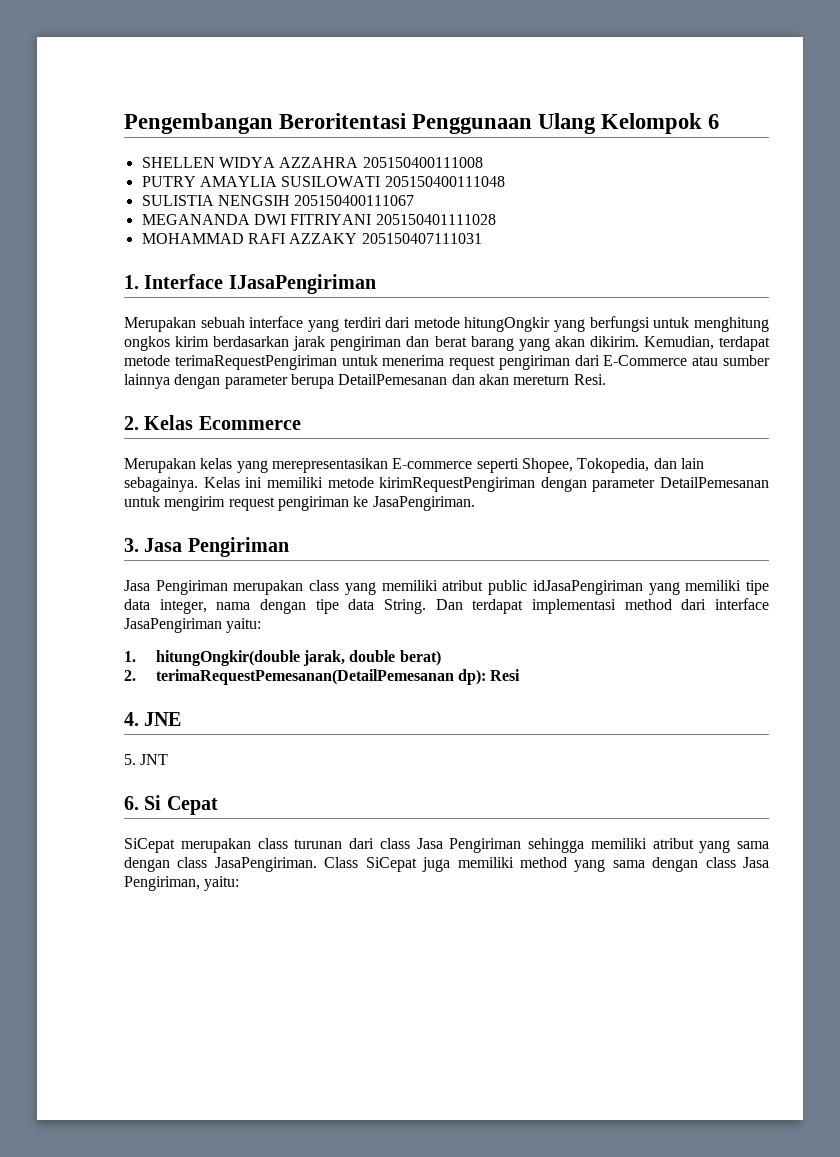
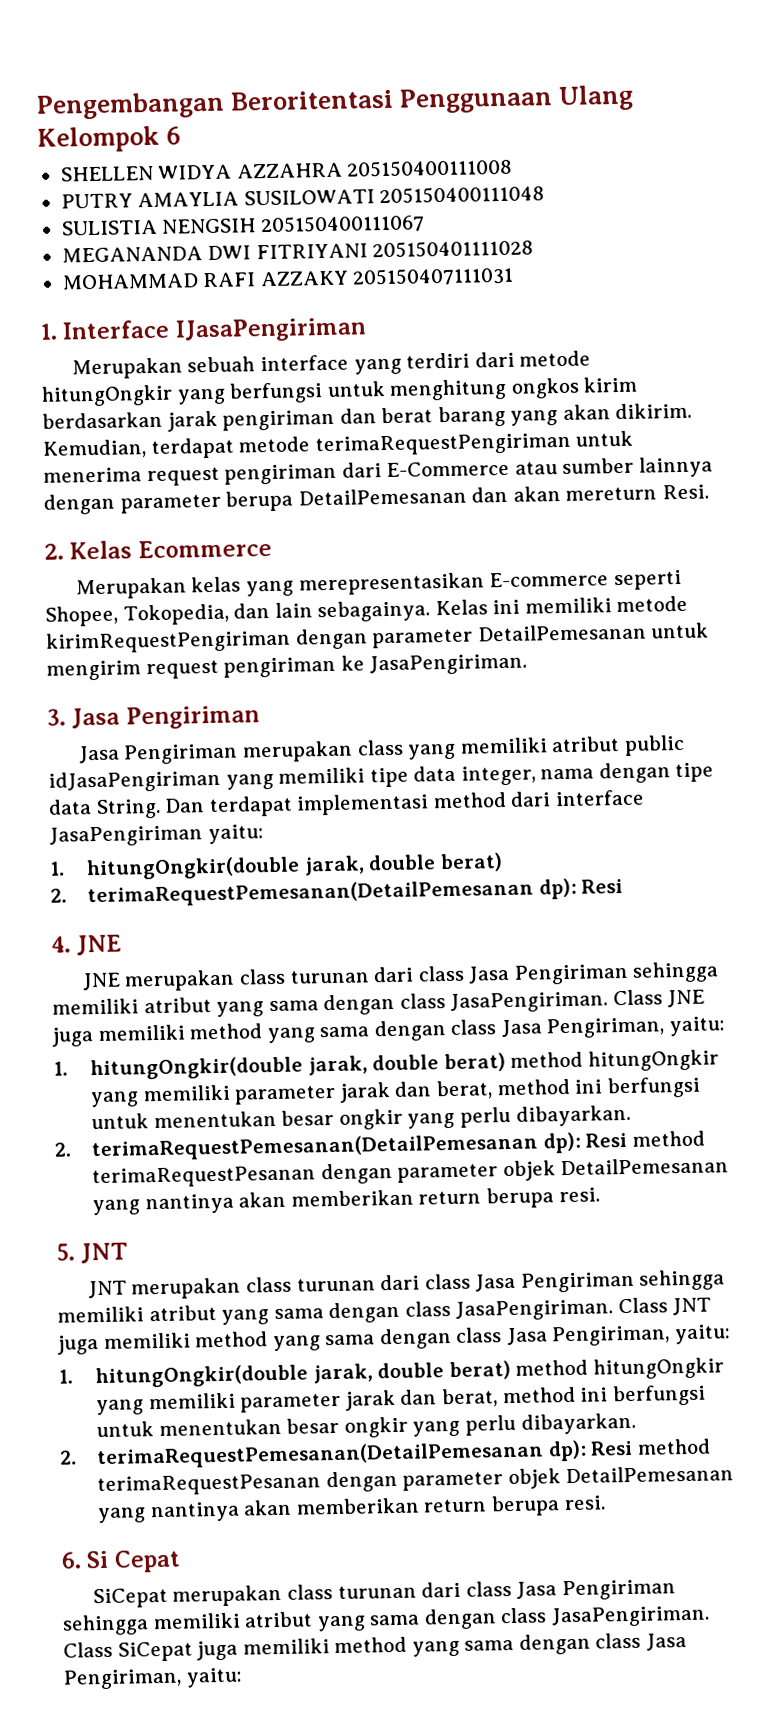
[124,754,169,765] 5. JNT -> [81,961,720,992] [52,989,706,1017] [51,1016,725,1047] [53,1049,719,1081] [90,1076,701,1108] [91,1104,631,1130] [54,1130,705,1162] [92,1157,730,1189] [92,1187,600,1216] [56,1242,129,1264] [87,1269,726,1300] [57,1297,712,1325] [57,1324,731,1355] [58,1357,724,1389] [96,1384,706,1416] [96,1412,636,1438] [59,1438,711,1470] [97,1465,735,1497] [97,1495,606,1524] JNE merupakan class turunan dari class Jasa Pengiriman sehingga memiliki atribut yang sama dengan class JasaPengiriman. Class JNE juga memiliki method yang sama dengan class Jasa Pengiriman, yaitu: // 1. hitungOngkir(double jarak, double berat) method hitungOngkir yang memiliki parameter jarak dan berat, method ini berfungsi untuk menentukan besar ongkir yang perlu dibayarkan. // 2. terimaRequestPemesanan(DetailPemesanan dp): Resi method terimaRequestPesanan dengan parameter objek DetailPemesanan yang nantinya akan memberikan return berupa resi. // 5. JNT // JNT merupakan class turunan dari class Jasa Pengiriman sehingga memiliki atribut yang sama dengan class JasaPengiriman. Class JNT juga memiliki method yang sama dengan class Jasa Pengiriman, yaitu: // 1. hitungOngkir(double jarak, double berat) method hitungOngkir yang memiliki parameter jarak dan berat, method ini berfungsi untuk menentukan besar ongkir yang perlu dibayarkan. // 2. terimaRequestPemesanan(DetailPemesanan dp): Resi method terimaRequestPesanan dengan parameter objek DetailPemesanan yang nantinya akan memberikan return berupa resi.

